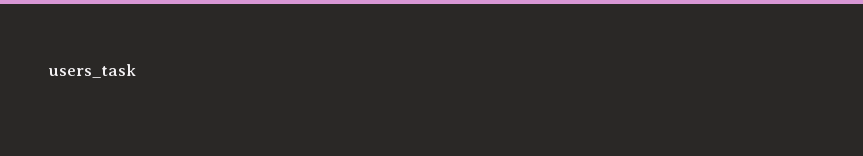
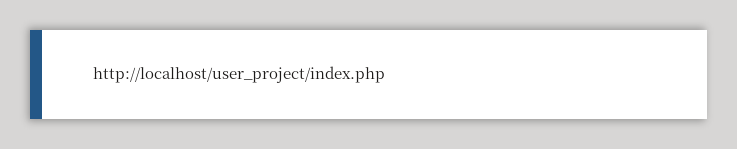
[48,64,136,78] users_task -> [93,66,385,83] http://localhost/user_project/index.php

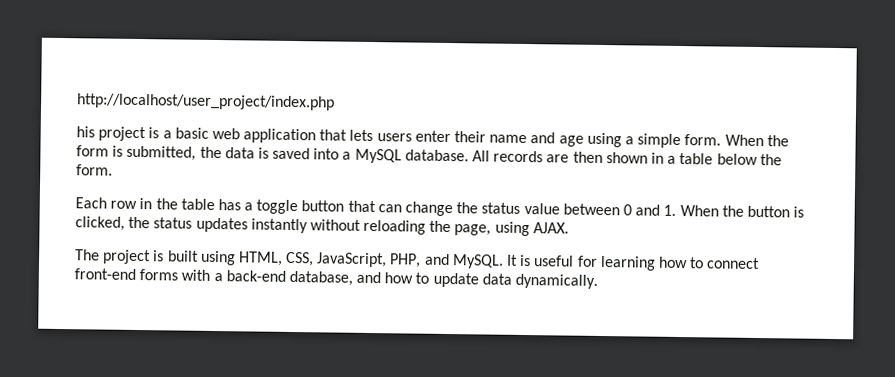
(385, 74) none -> [76,126,789,149] [76,145,782,166] [76,164,113,176] [75,197,805,218] [75,216,569,237] [75,249,761,271] [74,268,599,289] // his project is a basic web application that lets users enter their name and age using a simple form. When the form is submitted, the data is saved into a MySQL database. All records are then shown in a table below the form. // Each row in the table has a toggle button that can change the status value between 0 and 1. When the button is clicked, the status updates instantly without reloading the page, using AJAX. // The project is built using HTML, CSS, JavaScript, PHP, and MySQL. It is useful for learning how to connect front-end forms with a back-end database, and how to update data dynamically.

